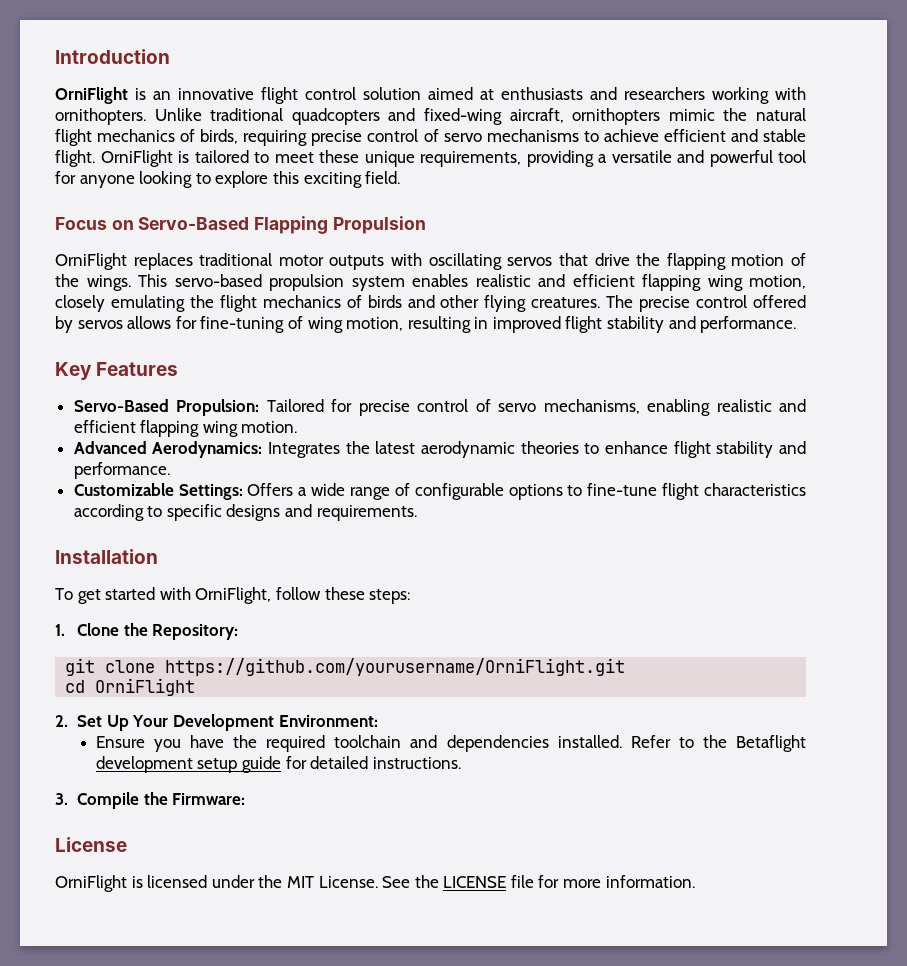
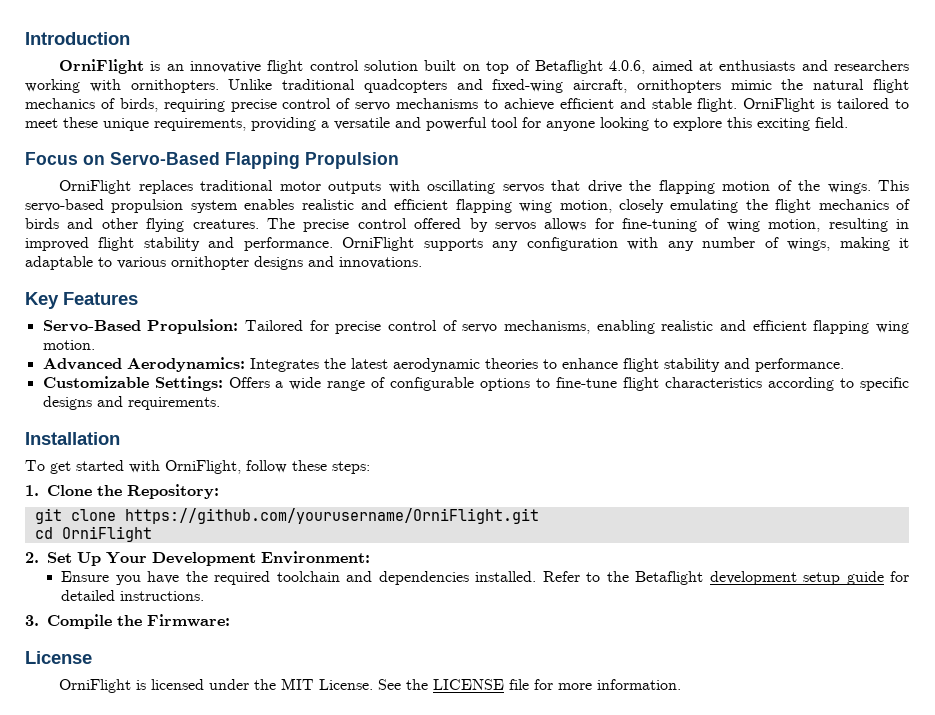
(421, 93) none -> [424,60,646,74] built on top of Betaflight 4.0.6,
(797, 324) none -> [342,237,910,251] [25,256,422,270] OrniFlight supports any configuration with any number of wings, making it adaptable to various ornithopter designs and innovations.

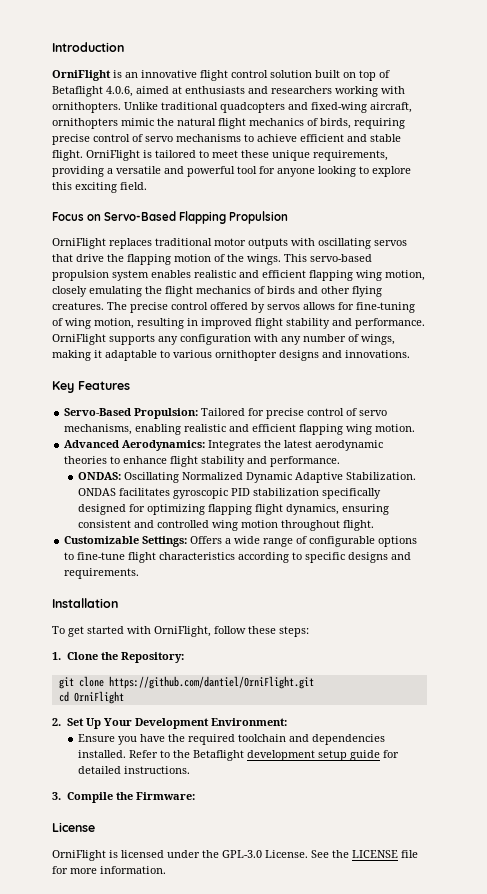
(844, 365) none -> [77,472,416,483] [77,488,381,499] [77,504,389,515] [77,520,374,531] // ONDAS: Oscillating Normalized Dynamic Adaptive Stabilization. ONDAS facilitates gyroscopic PID stabilization specifically designed for optimizing flapping flight dynamics, ensuring consistent and controlled wing motion throughout flight.
[124,508,539,524] https://github.com/yourusername/OrniFlight.git -> [108,676,314,689] https://github.com/dantiel/OrniFlight.git
[281,678,315,690] MIT -> [222,850,262,858] GPL-3.0

